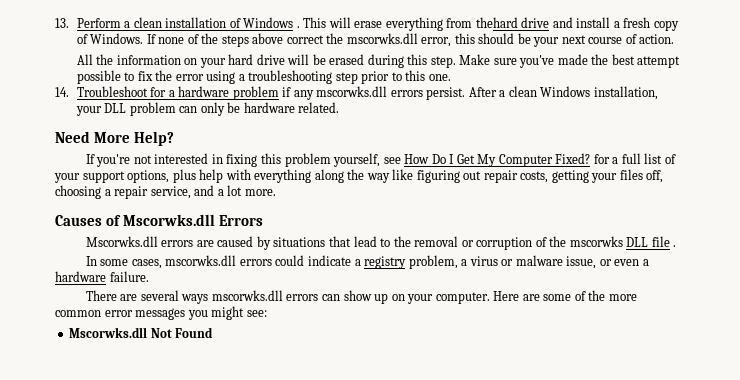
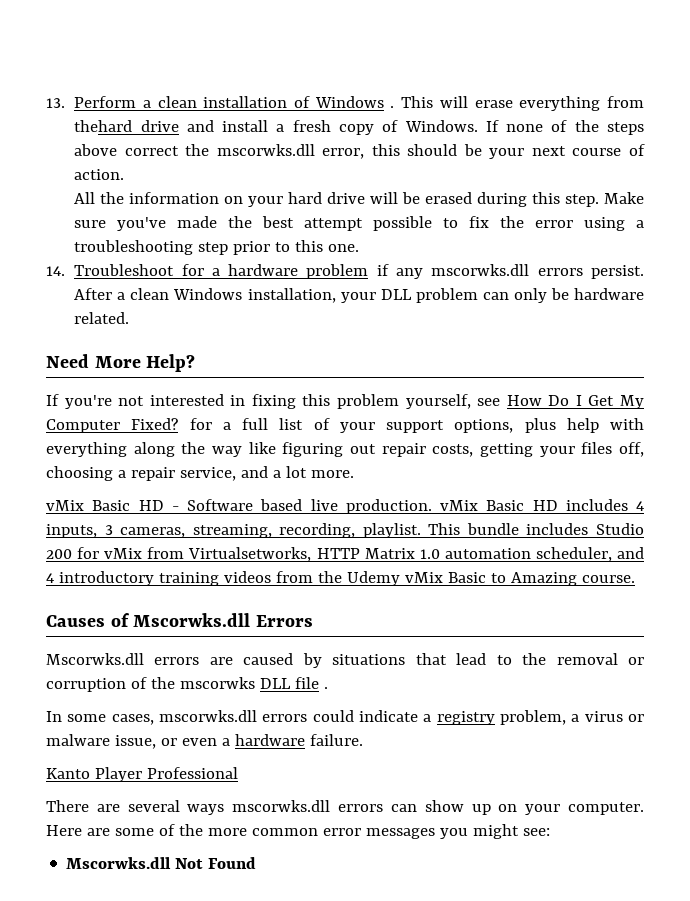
(276, 192) none -> [46,499,644,514] [46,523,644,538] [46,547,645,562] [46,571,635,586] // vMix Basic HD - Software based live production. vMix Basic HD includes 4 inputs, 3 cameras, streaming, recording, playlist. This bundle includes Studio 200 for vMix from Virtualsetworks, HTTP Matrix 1.0 automation scheduler, and 4 introductory training videos from the Udemy vMix Basic to Amazing course.
(149, 276) none -> [46,767,238,782] // Kanto Player Professional

